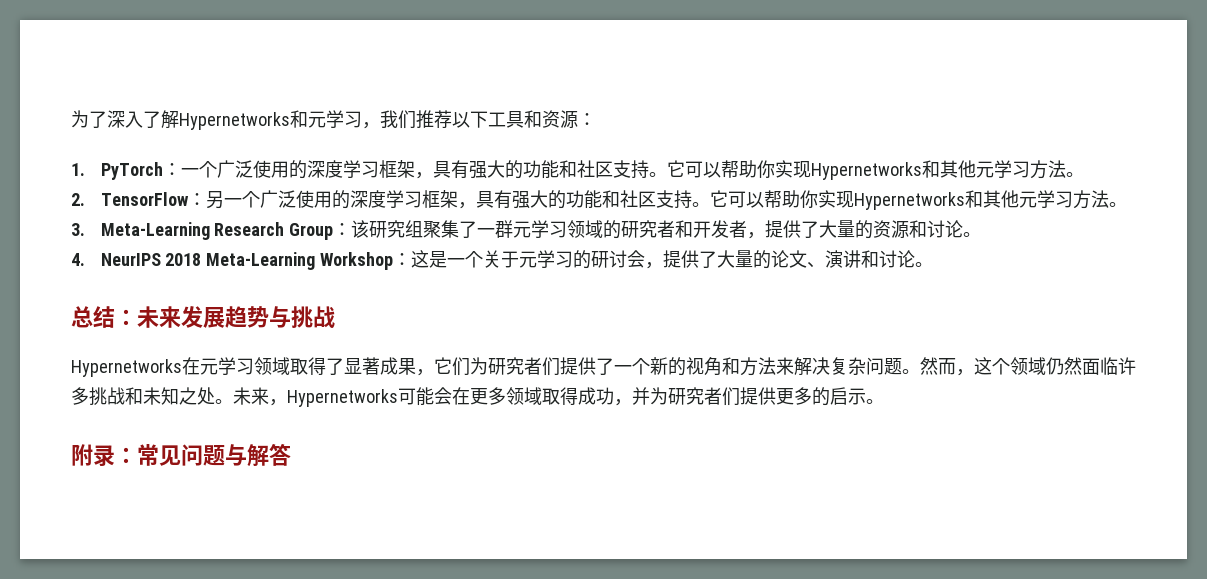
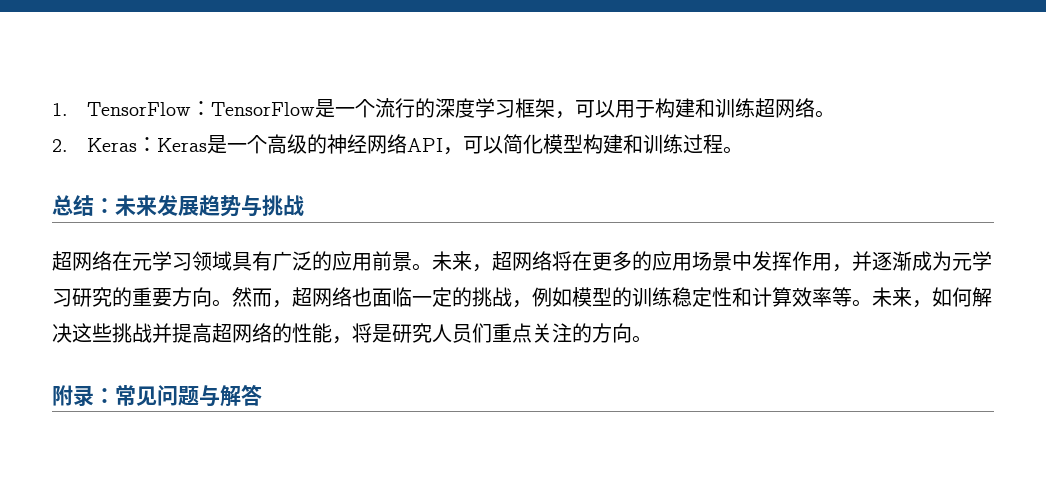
[71,110,596,130] [71,160,1084,180] [71,190,1127,210] [71,220,982,240] [71,250,916,270] 为了深入了解Hypernetworks和元学习，我们推荐以下工具和资源： // 1. PyTorch：一个广泛使用的深度学习框架，具有强大的功能和社区支持。它可以帮助你实现Hypernetworks和其他元学习方法。 // 2. TensorFlow：另一个广泛使用的深度学习框架，具有强大的功能和社区支持。它可以帮助你实现Hypernetworks和其他元学习方法。 // 3. Meta-Learning Research Group：该研究组聚集了一群元学习领域的研究者和开发者，提供了大量的资源和讨论。 // 4. NeurIPS 2018 Meta-Learning Workshop：这是一个关于元学习的研讨会，提供了大量的论文、演讲和讨论 -> [52,98,836,119] [52,134,724,155] 1. TensorFlow：TensorFlow是一个流行的深度学习框架，可以用于构建和训练超网络。 // 2. Keras：Keras是一个高级的神经网络API，可以简化模型构建和训练过程
[71,359,182,377] Hypernetworks -> [52,251,112,271] 超网络
[290,357,1136,376] [71,387,866,407] 取得了显著成果，它们为研究者们提供了一个新的视角和方法来解决复杂问题。然而，这个领域仍然面临许多挑战和未知之处。未来，Hypernetworks可能会在更多领域取得成功，并为研究者们提供更多的启示 -> [232,251,992,272] [52,287,992,308] [52,323,632,344] 具有广泛的应用前景。未来，超网络将在更多的应用场景中发挥作用，并逐渐成为元学习研究的重要方向。然而，超网络也面临一定的挑战，例如模型的训练稳定性和计算效率等。未来，如何解决这些挑战并提高超网络的性能，将是研究人员们重点关注的方向

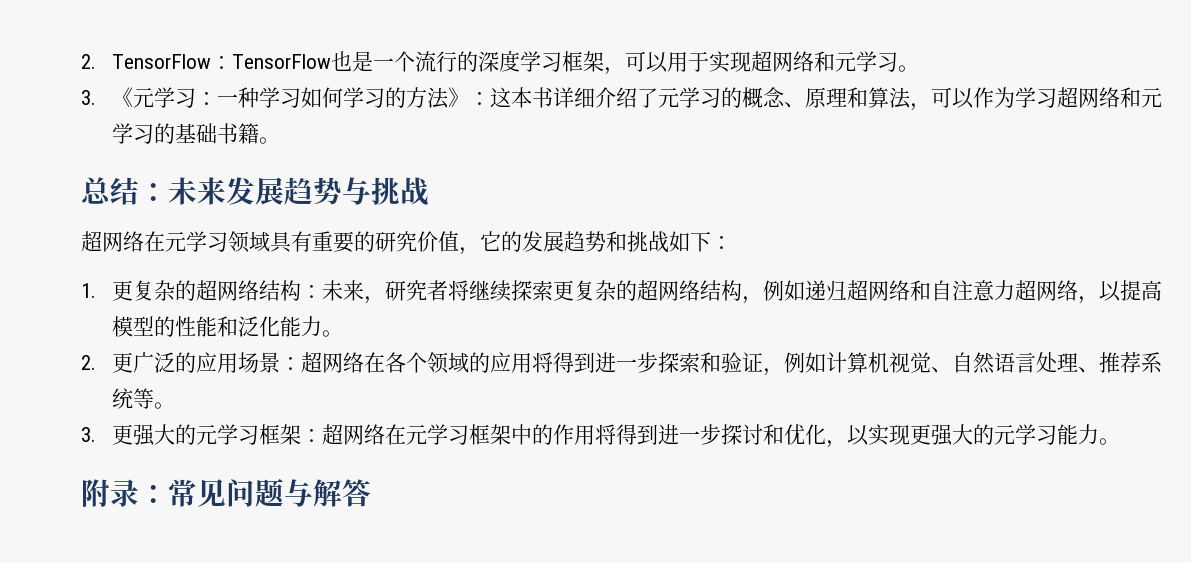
[52,103,68,116] 1. -> [81,54,96,69] 2.
(316, 109) none -> [331,51,353,71] 也
[655,98,836,118] [52,134,724,155] 构建和训练超网络。 // 2. Keras：Keras是一个高级的神经网络API，可以简化模型构建和训练过程 -> [709,51,920,73] [81,87,1163,111] [112,123,260,144] 实现超网络和元学习。 // 3.《元学习：一种学习如何学习的方法》：这本书详细介绍了元学习的概念、原理和算法，可以作为学习超网络和元学习的基础书籍
[272,251,992,272] [52,287,992,308] [52,323,632,344] 广泛的应用前景。未来，超网络将在更多的应用场景中发挥作用，并逐渐成为元学习研究的重要方向。然而，超网络也面临一定的挑战，例如模型的训练稳定性和计算效率等。未来，如何解决这些挑战并提高超网络的性能，将是研究人员们重点关注的方向 -> [312,231,732,255] [81,280,1163,304] [112,316,344,337] [81,352,1163,376] [112,388,176,409] [81,424,1100,448] 重要的研究价值，它的发展趋势和挑战如下： // 1.更复杂的超网络结构：未来，研究者将继续探索更复杂的超网络结构，例如递归超网络和自注意力超网络，以提高模型的性能和泛化能力。 // 2.更广泛的应用场景：超网络在各个领域的应用将得到进一步探索和验证，例如计算机视觉、自然语言处理、推荐系统等。 // 3.更强大的元学习框架：超网络在元学习框架中的作用将得到进一步探讨和优化，以实现更强大的元学习能力

